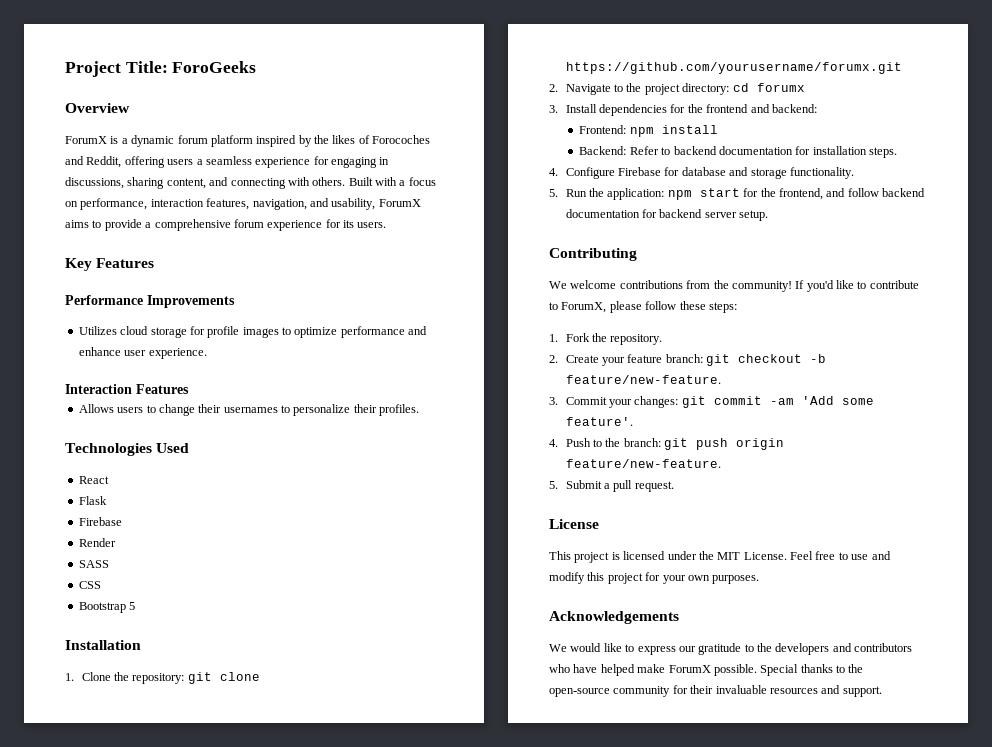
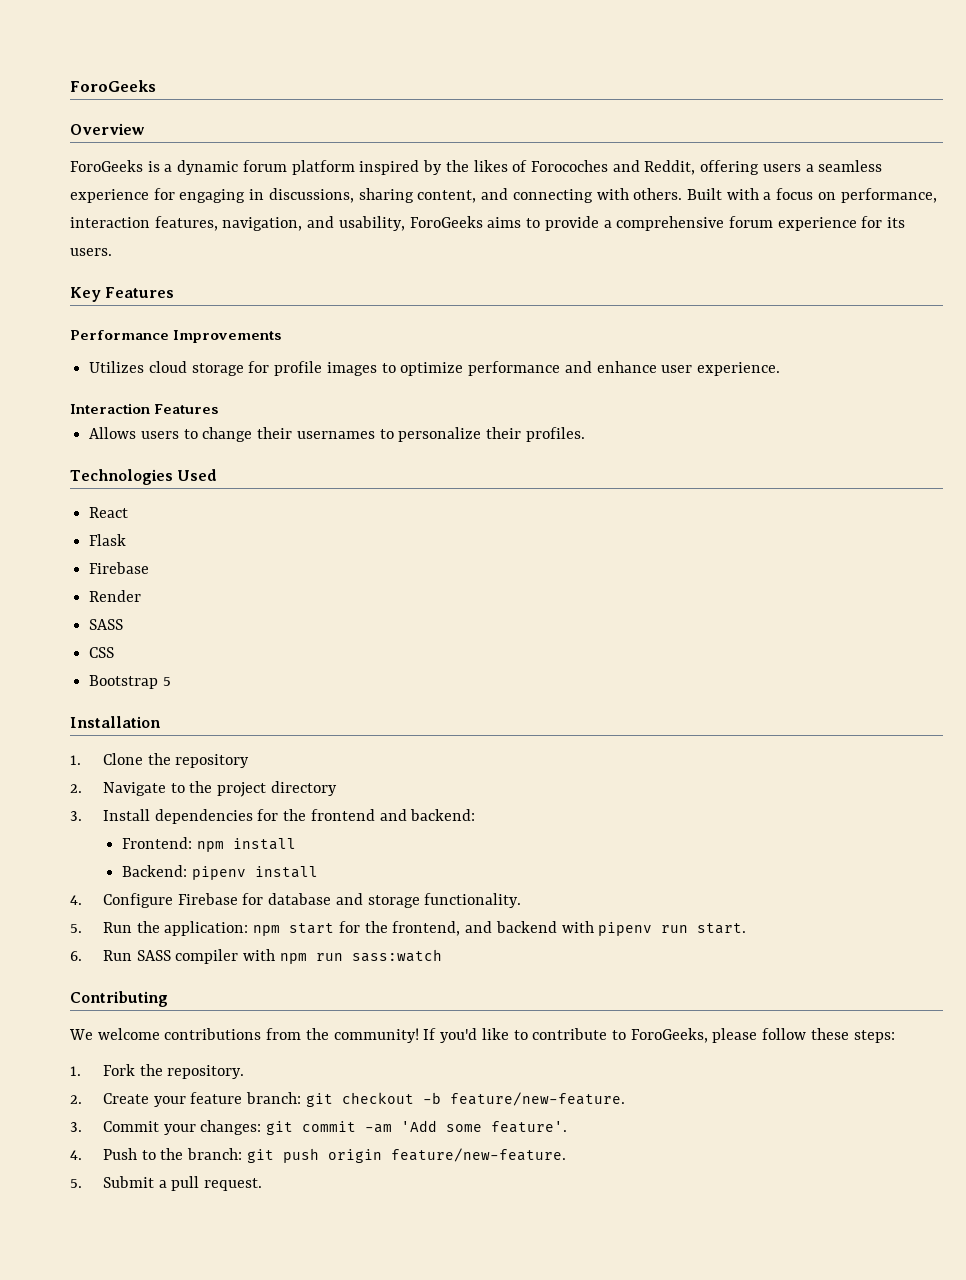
[65,61,168,77] Project Title: -> (70, 86) none
[65,136,107,144] ForumX -> [70,160,143,172] ForoGeeks
[378,199,421,207] ForumX -> [409,216,483,228] ForoGeeks
[132,672,260,684] [565,62,902,74] repository: git clone https://github.com/yourusername/forumx.git -> [175,754,250,768] repository
[682,83,805,95] directory: cd forumx -> [270,781,337,796] directory
[629,146,898,158] Refer to backend documentation for installation steps. -> [191,866,318,880] pipenv install
[847,188,926,197] [565,209,769,221] follow backend documentation for backend server setup. -> [495,921,747,936] [70,949,442,964] backend with pipenv run start. // 6. Run SASS compiler with npm run sass:watch
[561,302,607,313] ForumX, -> [630,1028,708,1043] ForoGeeks,
[549,519,599,529] [549,551,891,563] [549,572,760,584] [549,611,679,624] [549,643,913,655] [549,664,864,676] [549,685,882,697] // License // This project is licensed under the MIT License. Feel free to use and modify this project for your own purposes. // Acknowledgements // We would like to express our gratitude to the developers and contributors who have helped make ForumX possible. Special thanks to the open-source community for their invaluable resources and support. -> (263, 1184) none

